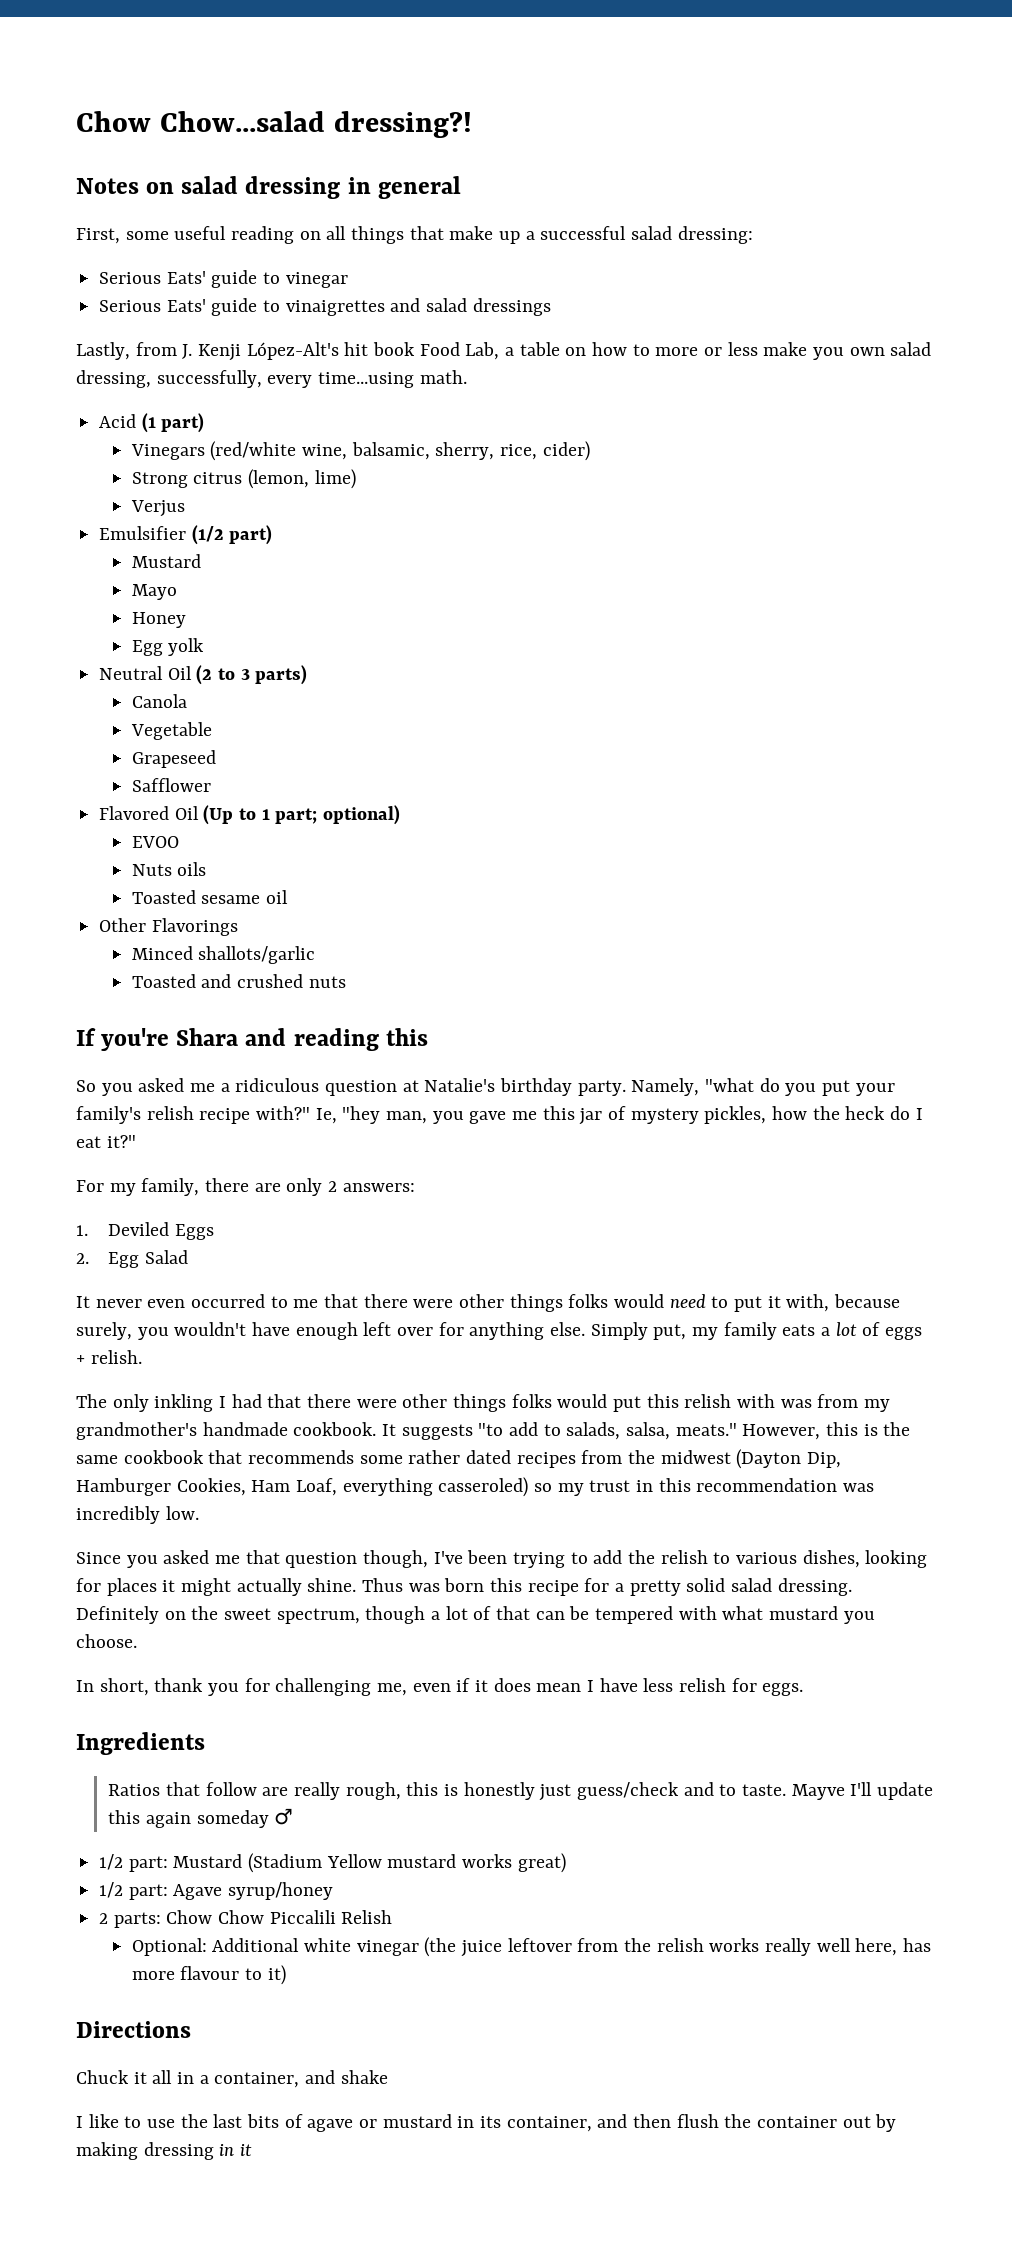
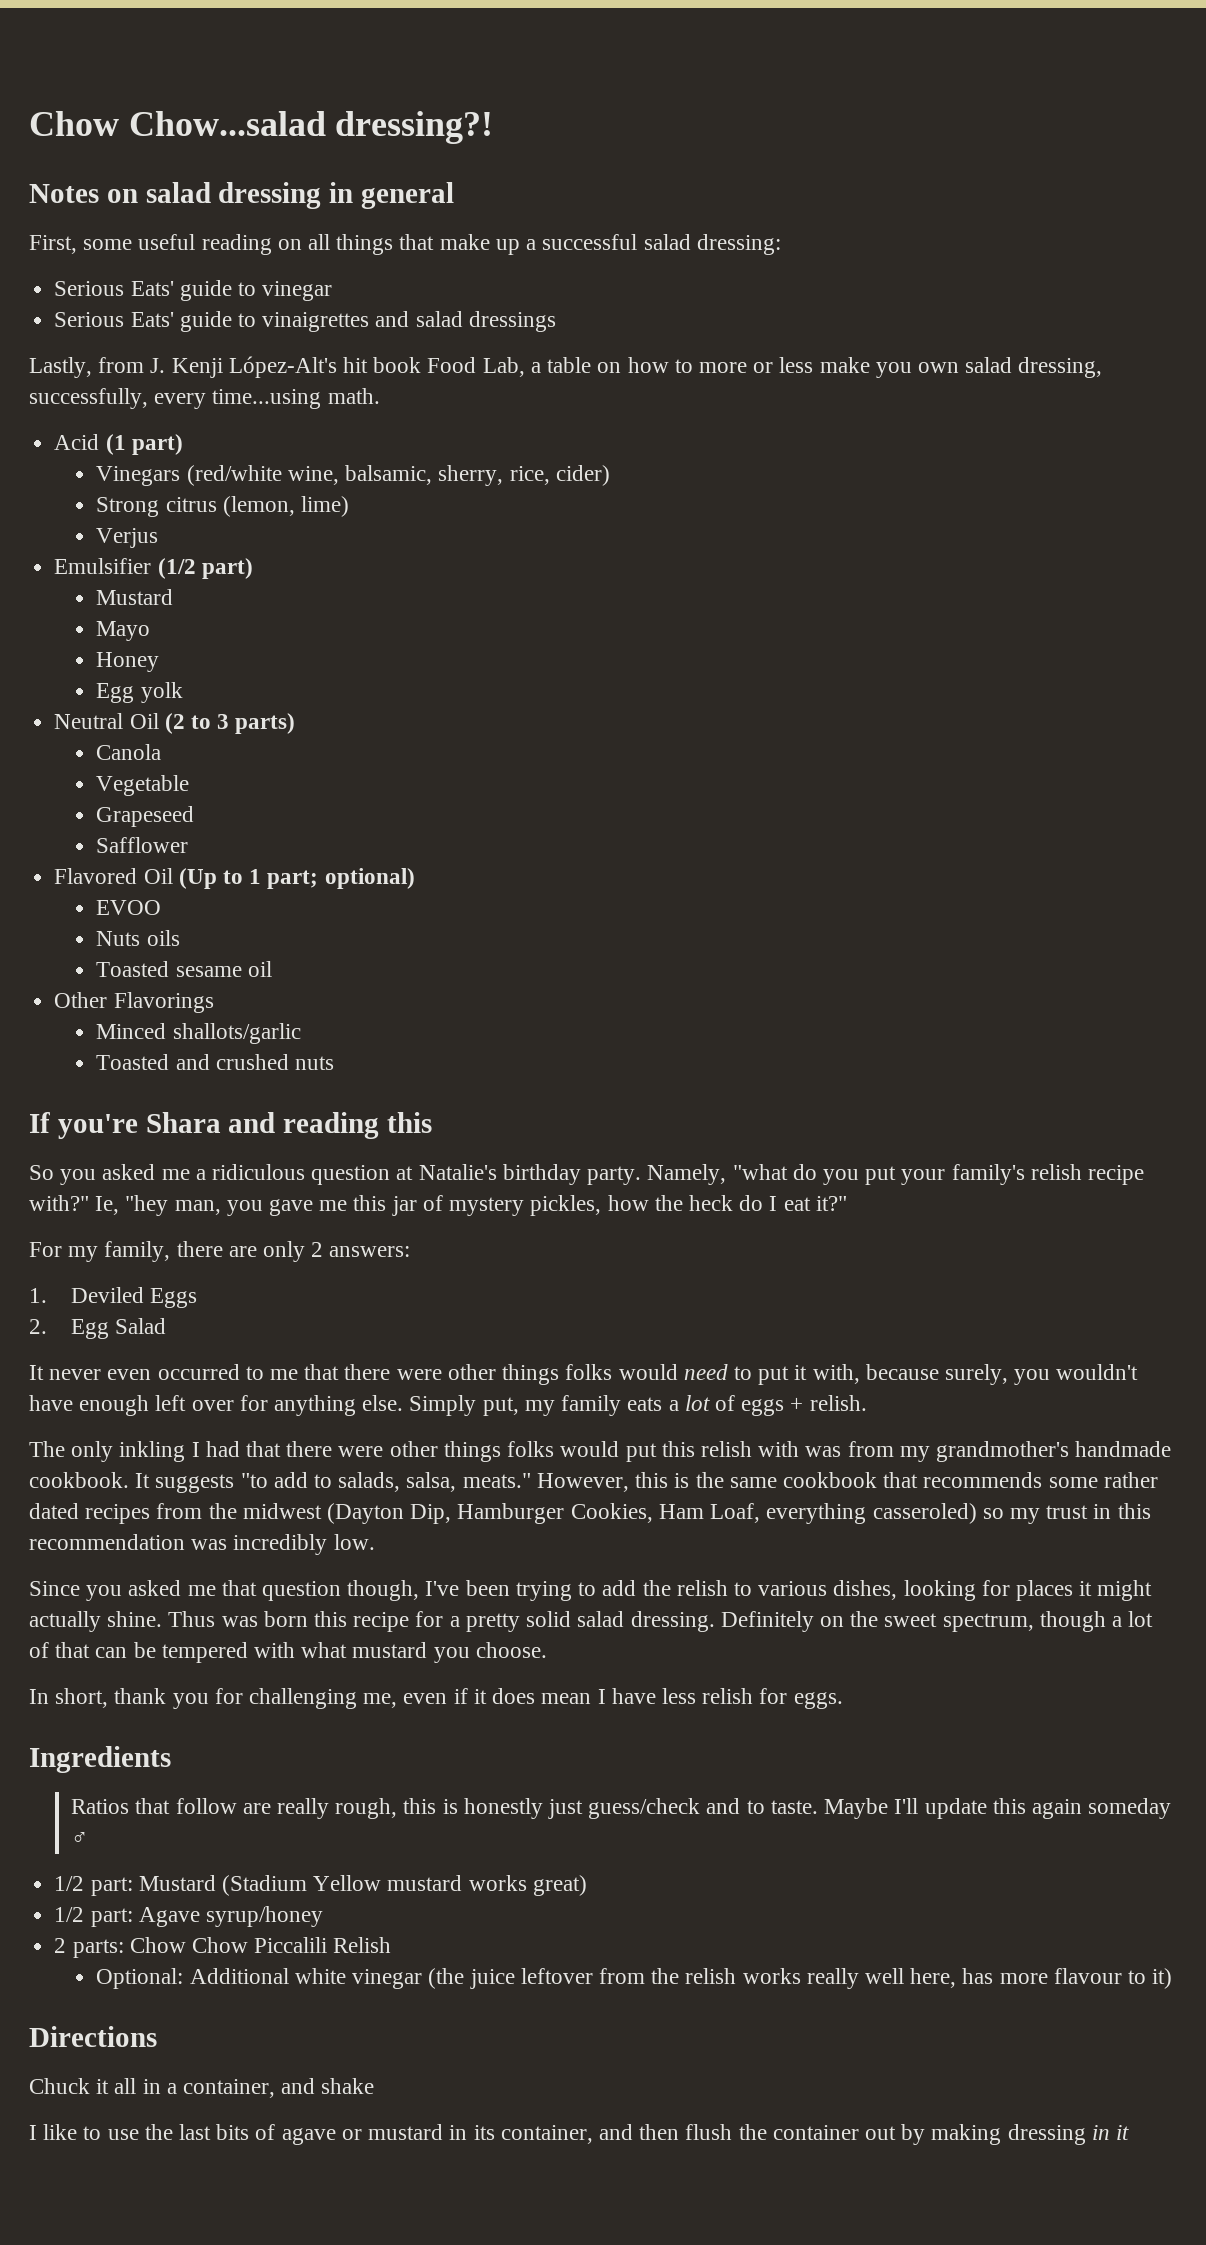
[791,1784,845,1800] Mayve -> [824,1798,889,1819] Maybe

